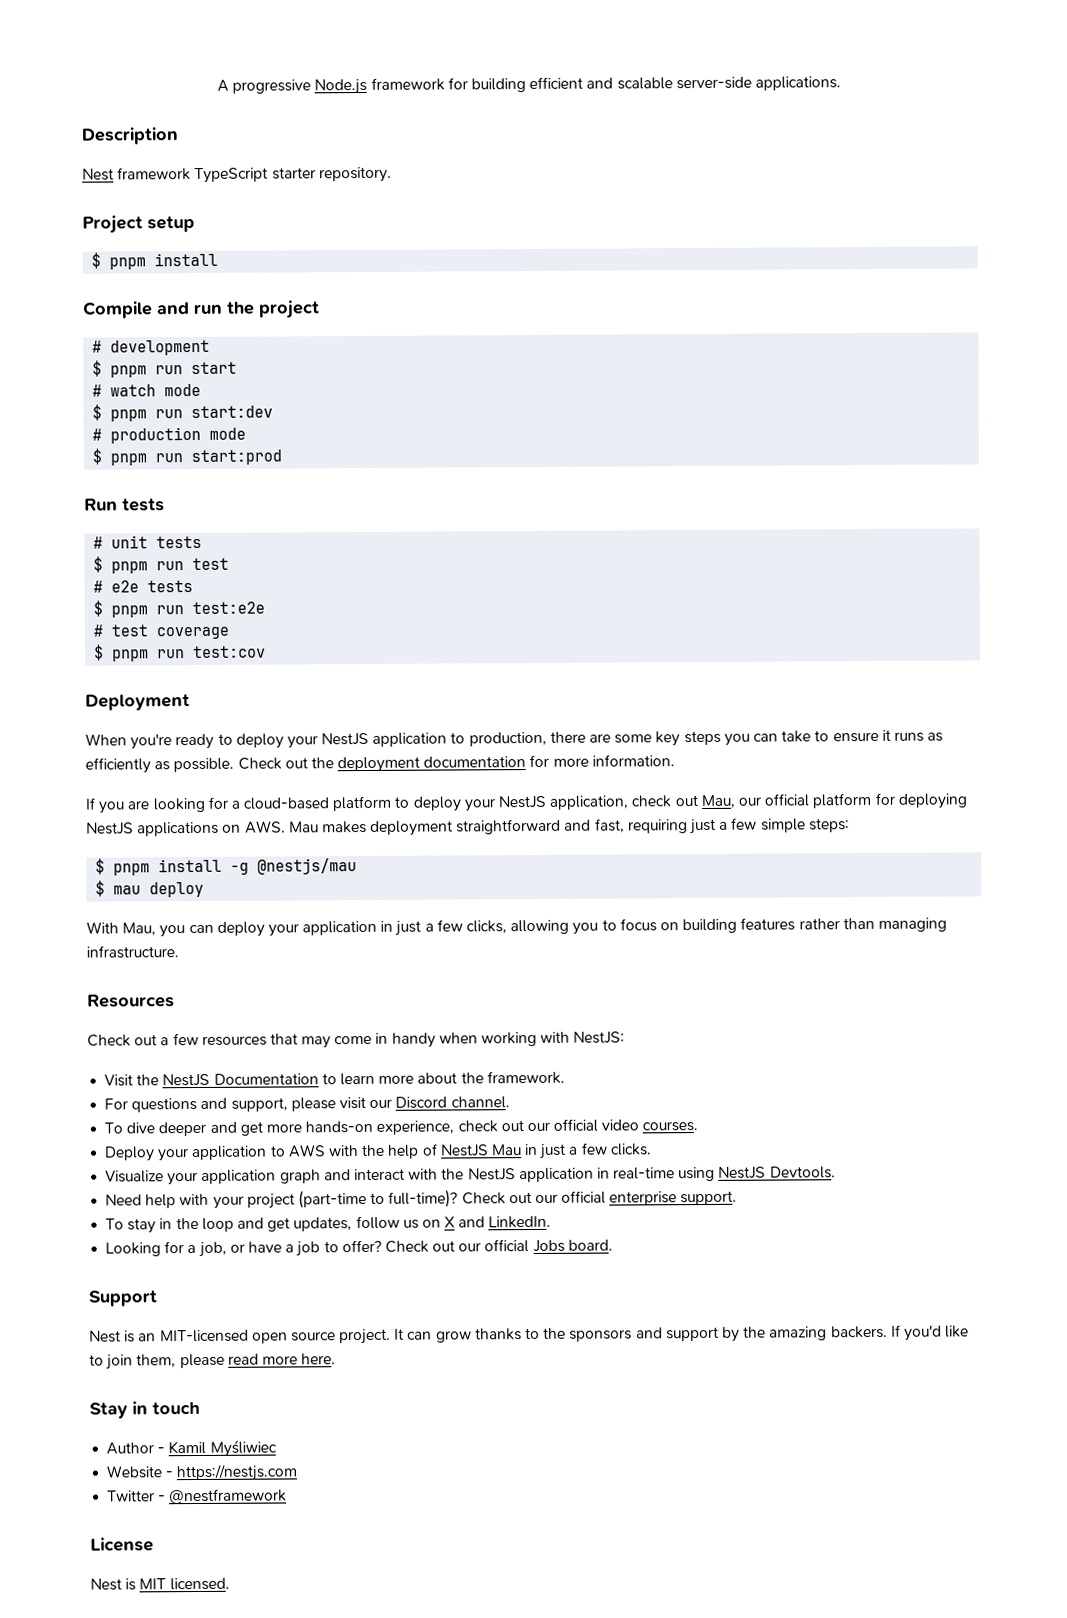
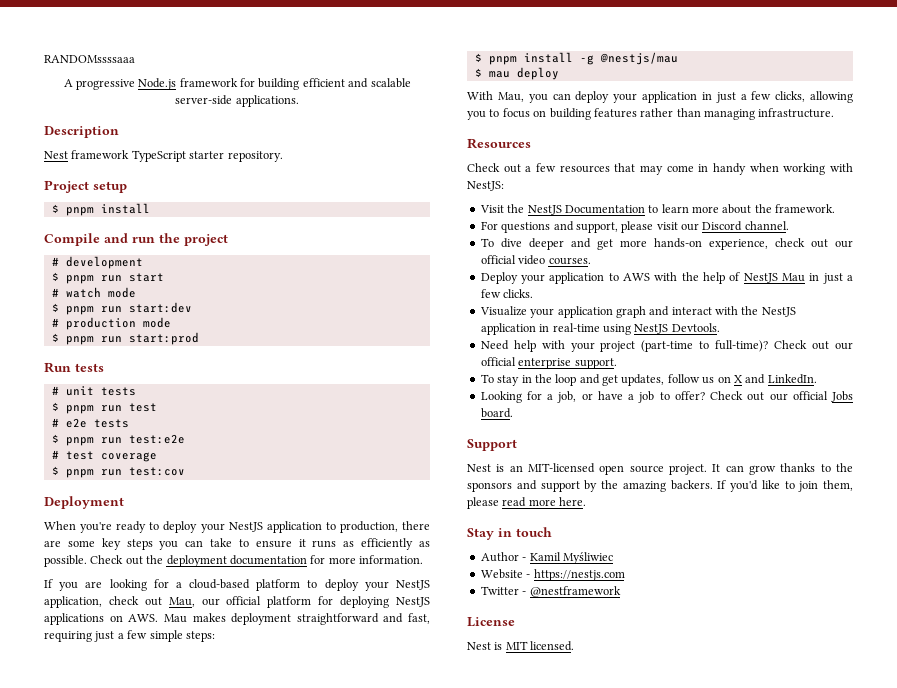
(217, 85) none -> [44,55,135,63] RANDOMssssaaa //

